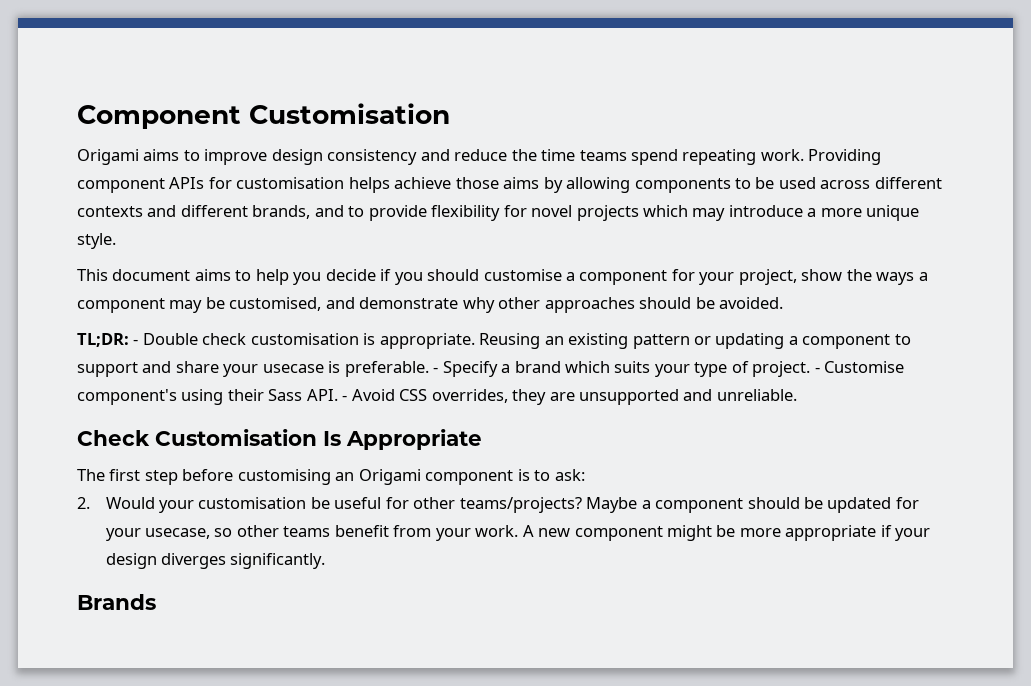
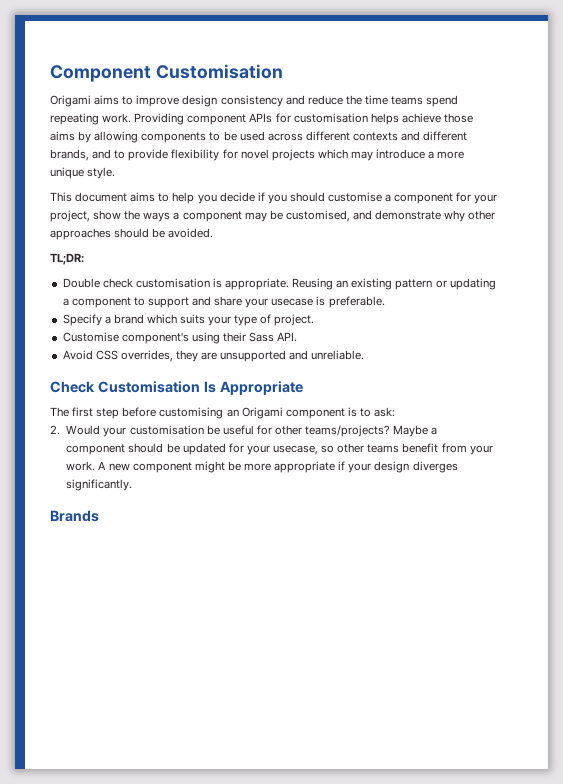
[133,339,139,345] - -> (84, 259) //
[433,367,439,373] - -> (385, 302) //
[814,367,820,373] - -> (315, 320) //
[342,395,348,401] - -> (298, 337) //

